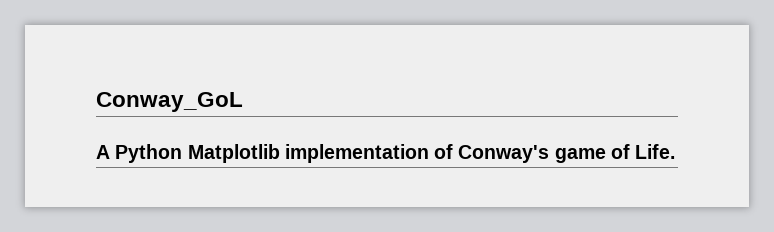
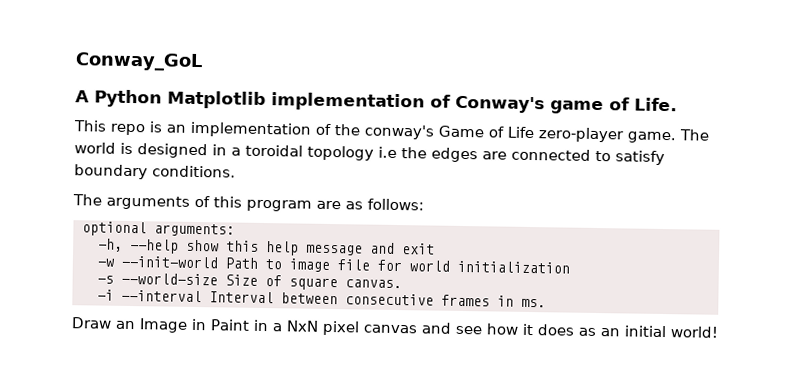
(676, 151) none -> [73,120,709,144] [74,142,665,166] [74,164,236,180] [72,194,424,212] [82,221,235,237] [98,238,435,256] [97,255,570,274] [97,272,402,291] [97,289,546,308] [71,317,718,338] // This repo is an implementation of the conway's Game of Life zero-player game. The world is designed in a toroidal topology i.e the edges are connected to satisfy boundary conditions. // The arguments of this program are as follows: // optional arguments: // -h, --help show this help message and exit // -w --init-world Path to image file for world initialization // -s --world-size Size of square canvas. // -i --interval Interval between consecutive frames in ms. // Draw an Image in Paint in a NxN pixel canvas and see how it does as an initial world!

